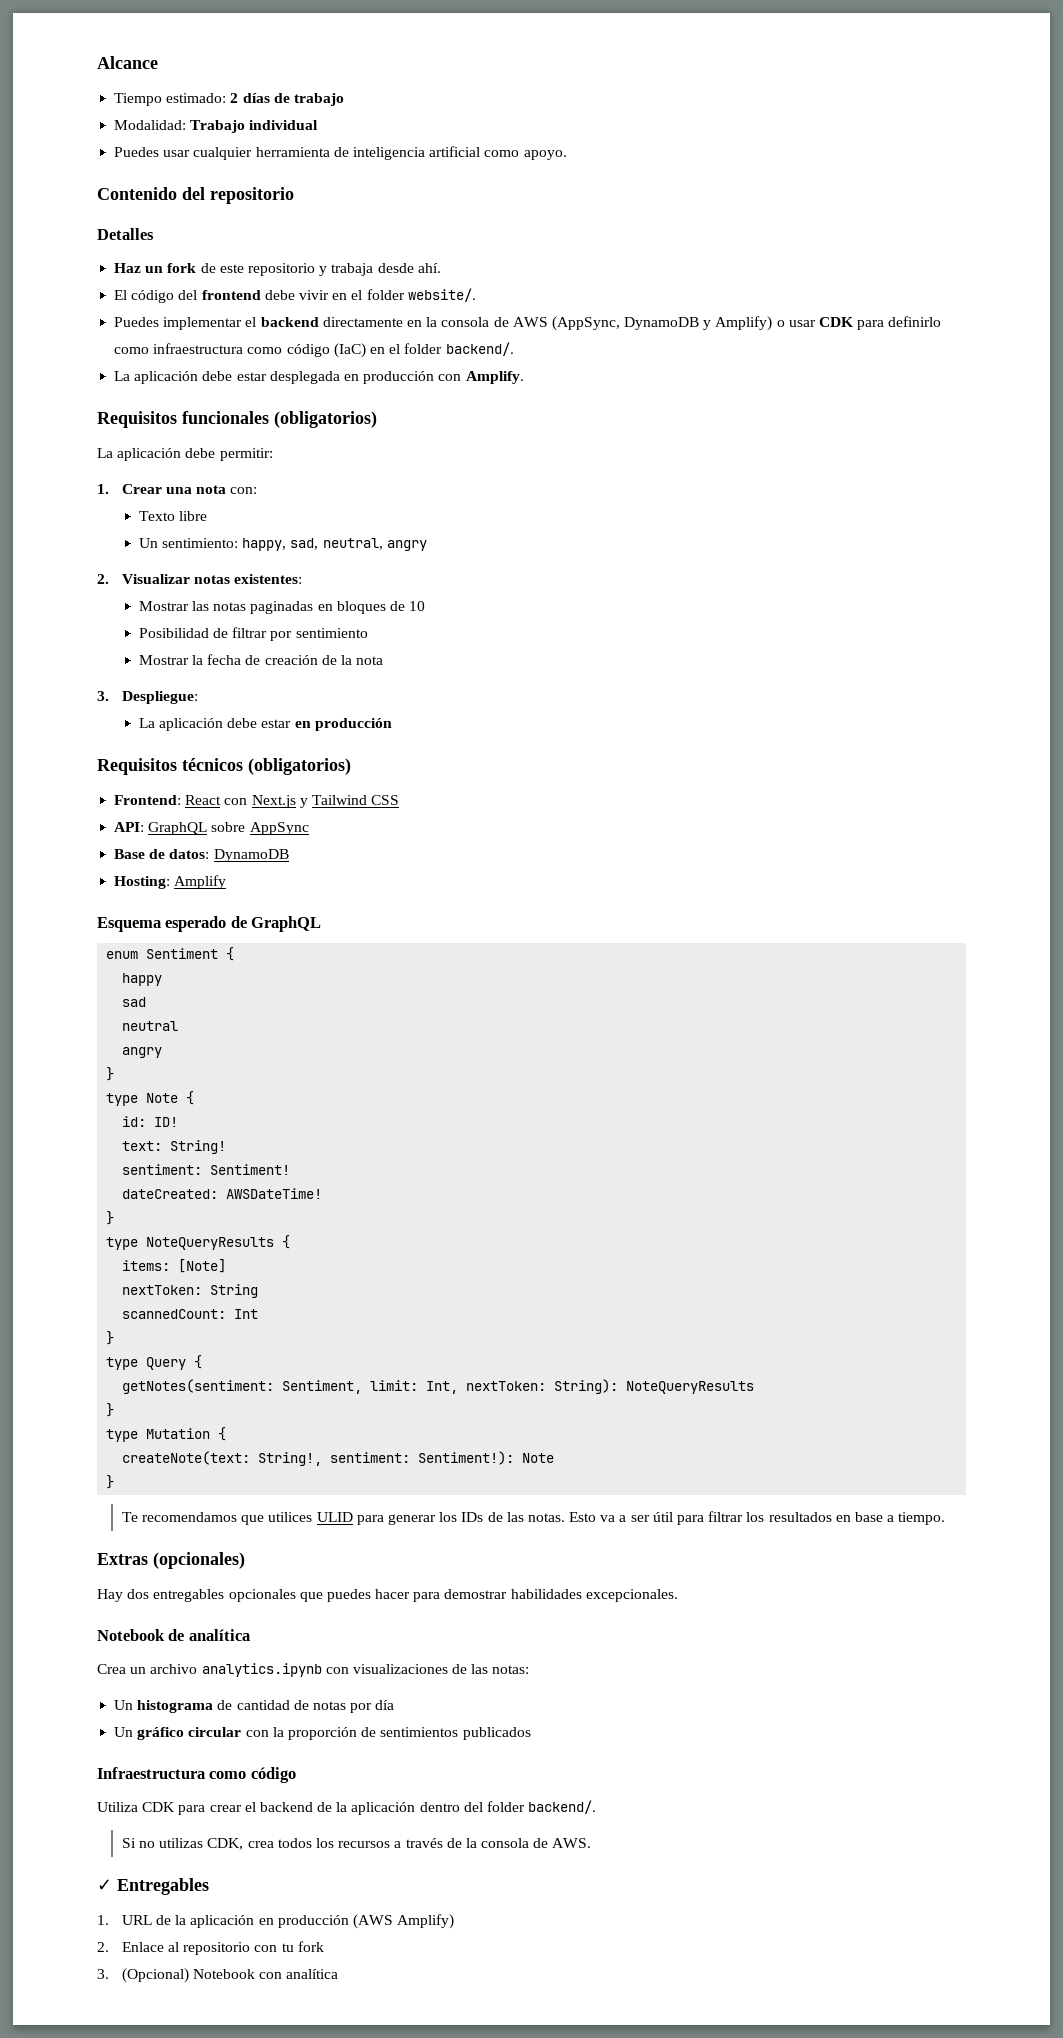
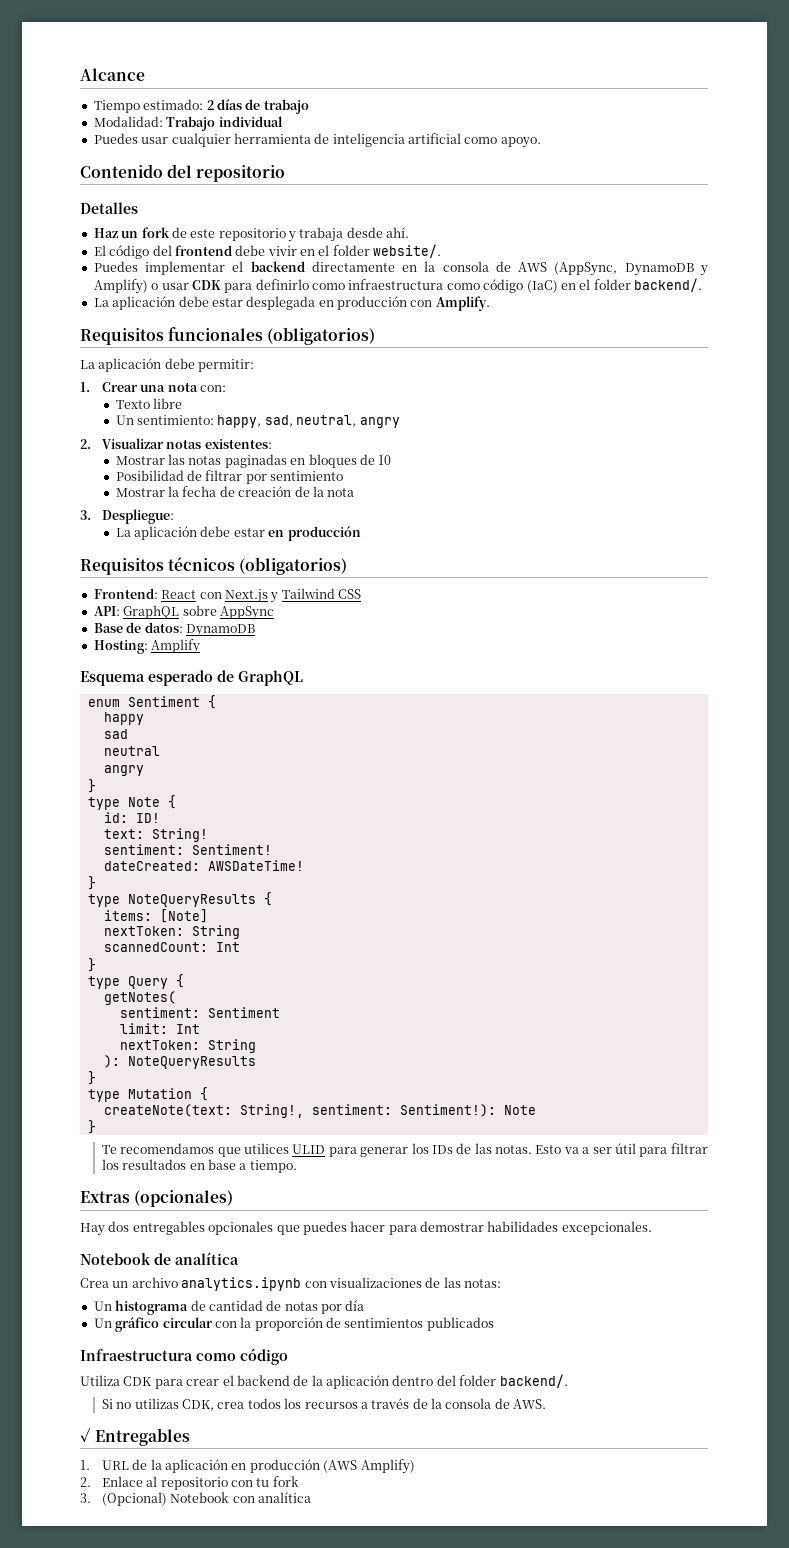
[122,1379,619,1394] getNotes(sentiment: Sentiment, limit: Int, nextToken: String): -> [103,991,176,1005] [119,1007,280,1018] [119,1023,200,1034] [119,1039,256,1053] [103,1055,120,1068] getNotes( // sentiment: Sentiment // limit: Int // nextToken: String // ):

